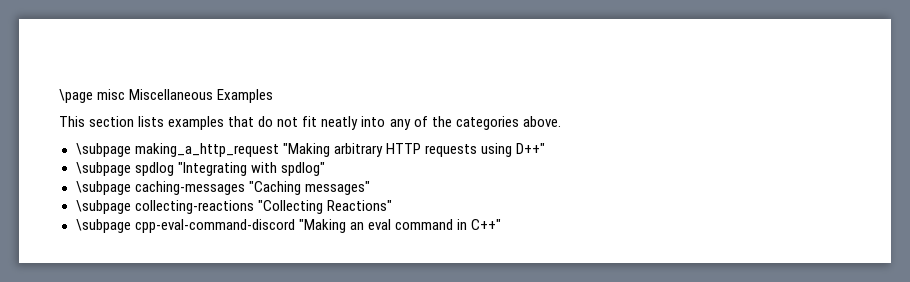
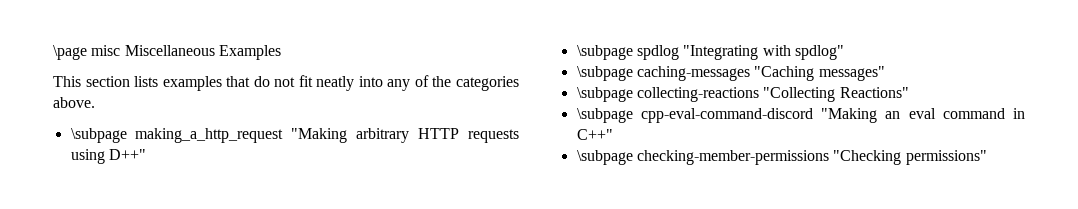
(501, 224) none -> [576,150,987,165] // \subpage checking-member-permissions "Checking permissions"

